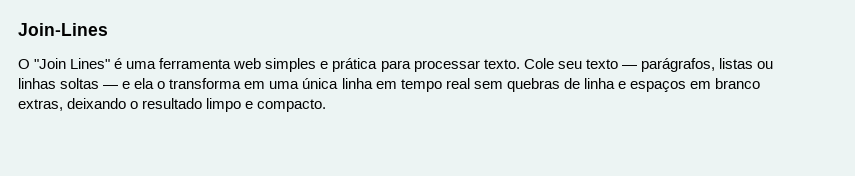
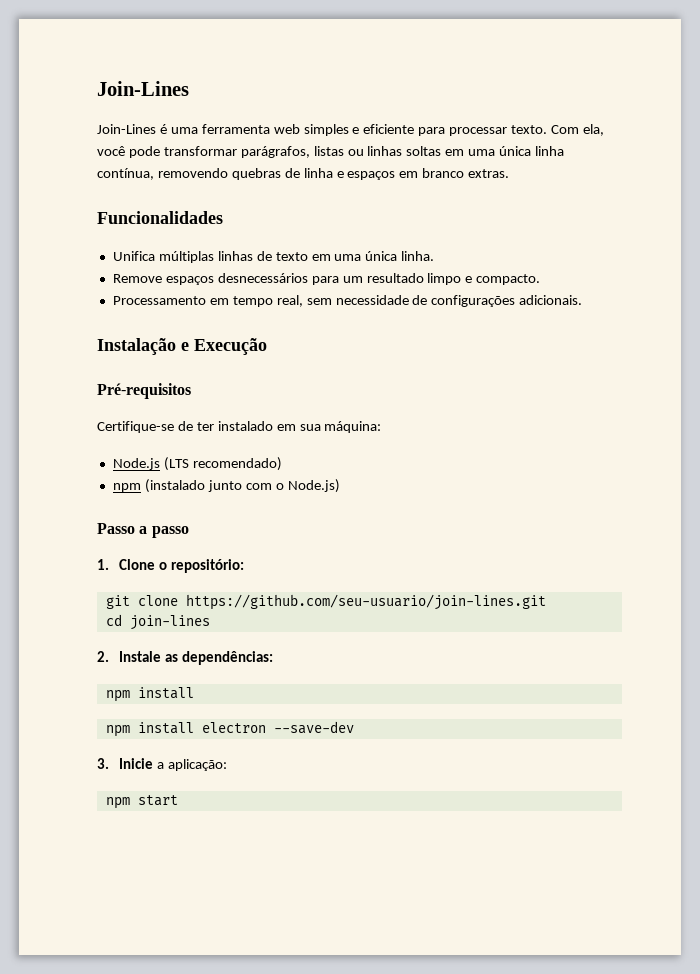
[18,58,111,69] O "Join Lines" -> [97,124,156,134] Join-Lines
[332,58,378,72] prática -> [363,124,415,134] eficiente
[523,58,637,69] Cole seu texto — -> [551,124,604,136] [97,146,237,158] Com ela, você pode transformar
[103,78,503,92] — e ela o transforma em uma única linha em tempo real sem -> [445,146,565,156] [97,168,228,180] em uma única linha contínua, removendo
[18,98,327,112] extras, deixando o resultado limpo e compacto. -> [468,169,510,178] [97,211,223,224] [112,251,435,263] [112,273,541,285] [112,295,583,307] [97,338,267,355] [97,383,191,399] [97,421,382,433] [112,457,282,471] [112,479,340,493] [97,523,189,538] [97,559,244,573] [105,594,546,610] [105,614,210,630] [97,651,273,665] [105,687,194,702] [105,721,354,737] [97,758,227,771] [105,795,178,809] extras. // Funcionalidades // Unifica múltiplas linhas de texto em uma única linha. // Remove espaços desnecessários para um resultado limpo e compacto. // Processamento em tempo real, sem necessidade de configurações adicionais. // Instalação e Execução // Pré-requisitos // Certifique-se de ter instalado em sua máquina: // Node.js (LTS recomendado) // npm (instalado junto com o Node.js) // Passo a passo // 1. Clone o repositório: // git clone https://github.com/seu-usuario/join-lines.git // cd join-lines // 2. Instale as dependências: // npm install // npm install electron --save-dev // 3. Inicie a aplicação: // npm start

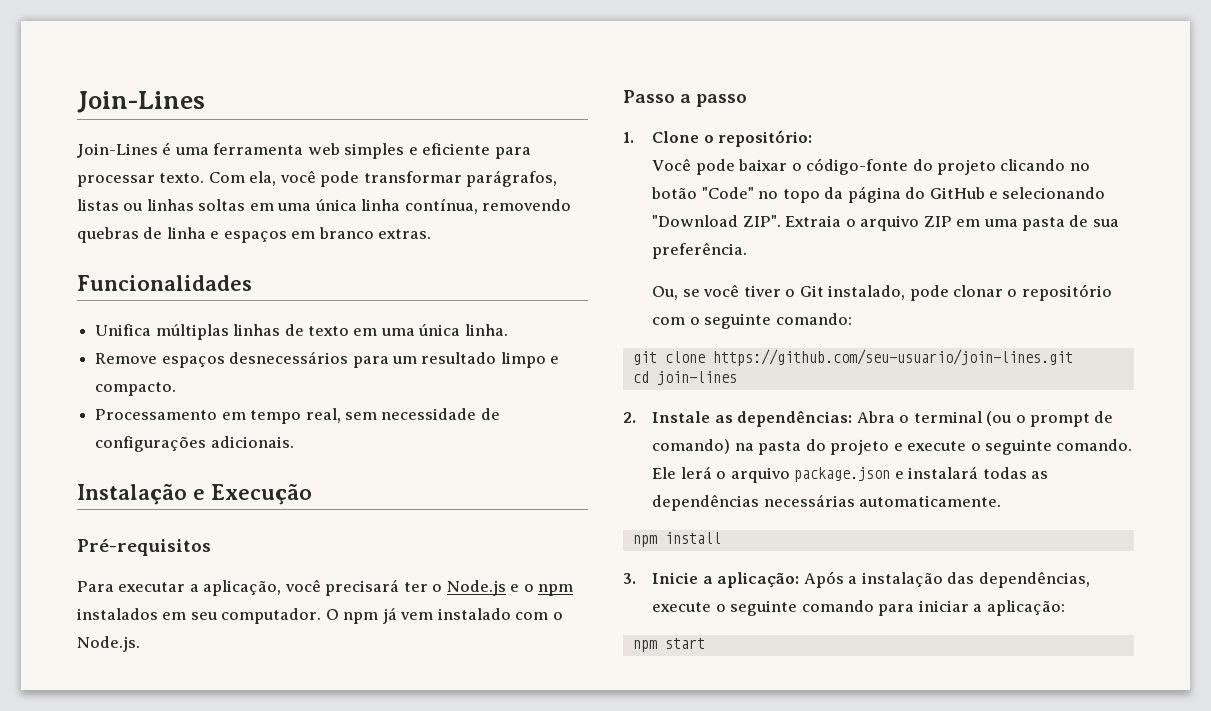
[97,421,382,433] [112,457,282,471] [112,479,340,493] Certifique-se de ter instalado em sua máquina: // Node.js (LTS recomendado) // npm (instalado junto com o Node.js) -> [77,579,574,596] [77,607,563,624] [77,636,140,652] Para executar a aplicação, você precisará ter o Node.js e o npm instalados em seu computador. O npm já vem instalado com o Node.js.
(244, 566) none -> [652,158,1090,175] [651,186,1106,203] [652,215,1119,231] [652,242,748,259] [652,284,1112,301] [652,313,852,329] // Você pode baixar o código-fonte do projeto clicando no botão "Code" no topo da página do GitHub e selecionando "Download ZIP". Extraia o arquivo ZIP em uma pasta de sua preferência. // Ou, se você tiver o Git instalado, pode clonar o repositório com o seguinte comando:
[105,687,194,702] [105,721,354,737] [97,758,153,769] // npm install // npm install electron --save-dev // 3. Inicie -> [856,411,1114,427] [652,439,1133,455] [652,466,1048,483] [652,494,1002,511] [632,532,721,547] [623,571,1090,588] [652,600,969,616] Abra o terminal (ou o prompt de comando) na pasta do projeto e execute o seguinte comando. Ele lerá o arquivo package.json e instalará todas as dependências necessárias automaticamente. // npm install // 3. Inicie a aplicação: Após a instalação das dependências, execute o seguinte comando para iniciar

